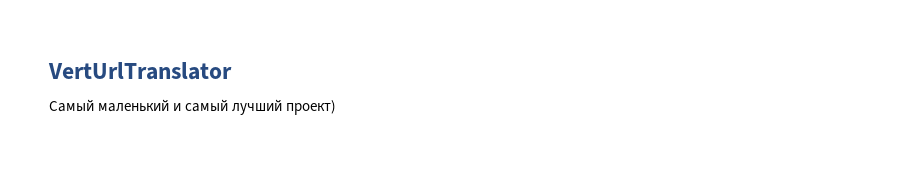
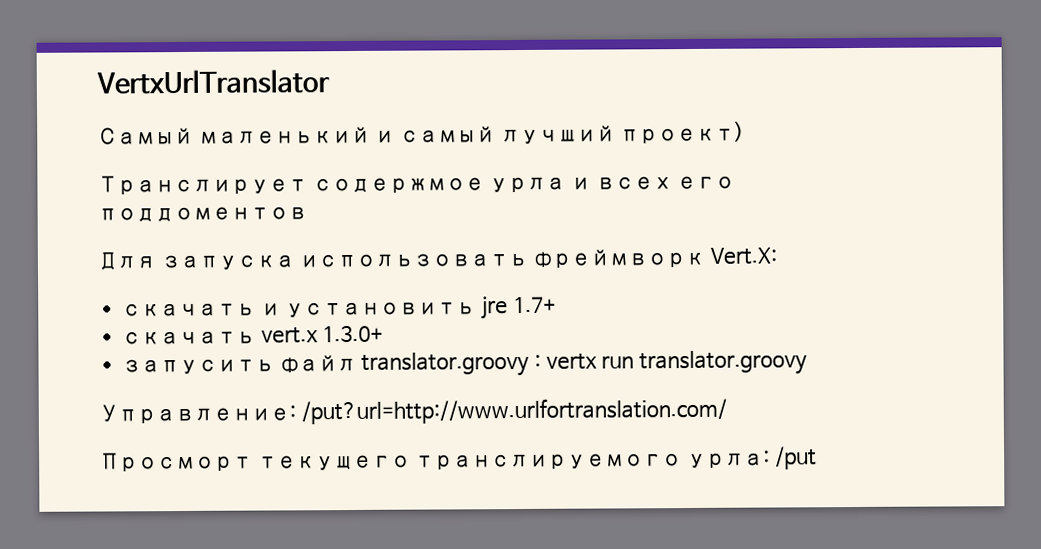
[48,62,232,80] VertUrlTranslator -> [96,69,330,95] VertxUrlTranslator
(337, 107) none -> [98,174,736,195] [98,206,308,223] [98,247,777,271] [122,296,556,320] [122,324,384,345] [122,350,808,377] [99,397,727,425] [100,446,817,472] // Транслирует содержмое урла и всех его поддоментов // Для запуска использовать фреймворк Vert.X: // скачать и установить jre 1.7+ // скачать vert.x 1.3.0+ // запусить файл translator.groovy : vertx run translator.groovy // Управление: /put?url=http://www.urlfortranslation.com/ // Просморт текущего транслируемого урла: /put

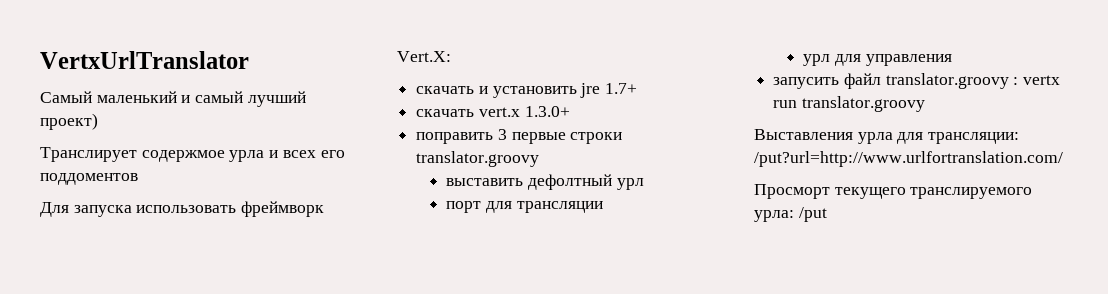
(384, 333) none -> [416,129,623,144] [416,151,540,167] [446,174,644,190] [446,201,603,213] [803,54,952,66] // поправить 3 первые строки translator.groovy // выставить дефолтный урл // порт для трансляции // урл для управления
[99,403,296,424] Управление: -> [754,129,1020,144] Выставления урла для трансляции:

